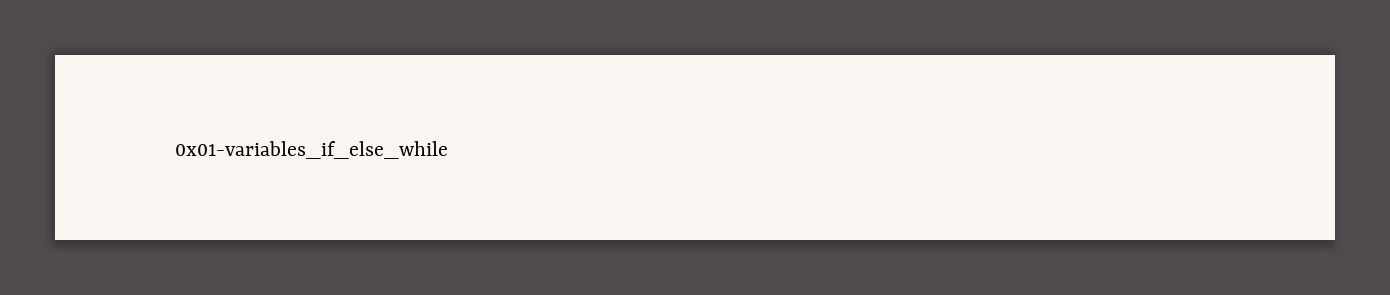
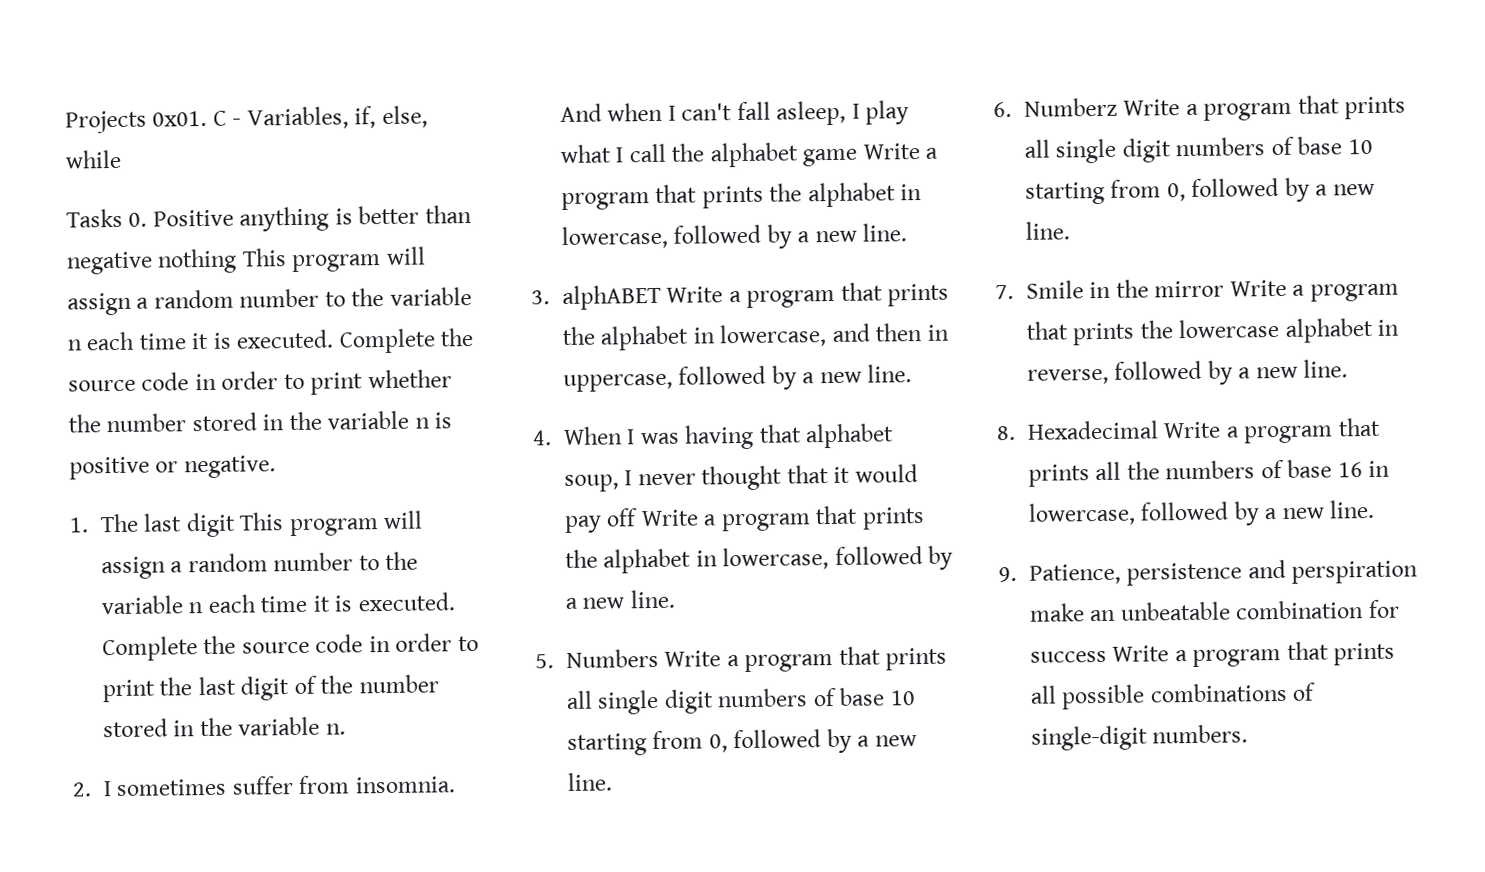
[175,141,448,159] 0x01-variables_if_else_while -> [65,105,428,134] [65,149,121,169] [66,205,472,232] [66,246,426,275] [67,287,472,316] [67,327,474,354] [68,369,452,395] [68,410,453,433] [69,455,276,480] [69,510,424,538] [100,551,419,580] [100,592,455,615] [101,633,479,662] [101,674,439,703] [102,716,346,738] [72,775,455,797] [559,100,910,126] [559,142,939,168] [560,182,923,211] [560,223,908,250] [531,282,950,311] [561,322,949,351] [562,364,913,393] [532,423,895,450] [563,464,918,493] [563,505,925,533] [564,545,954,574] [564,589,675,609] [535,646,948,672] [565,687,916,715] [566,728,917,756] [566,772,612,791] [993,95,1407,121] [1023,136,1373,164] [1024,177,1375,205] [1024,221,1070,240] [995,279,1399,302] [1025,317,1400,346] [1026,359,1349,385] [996,417,1381,444] [1027,459,1391,487] [1027,499,1375,526] [998,559,1419,586] [1028,599,1400,622] [1029,641,1396,667] [1029,682,1316,710] [1030,724,1249,751] Projects 0x01. C - Variables, if, else, while // Tasks 0. Positive anything is better than negative nothing This program will assign a random number to the variable n each time it is executed. Complete the source code in order to print whether the number stored in the variable n is positive or negative. // 1. The last digit This program will assign a random number to the variable n each time it is executed. Complete the source code in order to print the last digit of the number stored in the variable n. // 2. I sometimes suffer from insomnia. And when I can't fall asleep, I play what I call the alphabet game Write a program that prints the alphabet in lowercase, followed by a new line. // 3. alphABET Write a program that prints the alphabet in lowercase, and then in uppercase, followed by a new line. // 4. When I was having that alphabet soup, I never thought that it would pay off Write a program that prints the alphabet in lowercase, followed by a new line. // 5. Numbers Write a program that prints all single digit numbers of base 10 starting from 0, followed by a new line. // 6. Numberz Write a program that prints all single digit numbers of base 10 starting from 0, followed by a new line. // 7. Smile in the mirror Write a program that prints the lowercase alphabet in reverse, followed by a new line. // 8. Hexadecimal Write a program that prints all the numbers of base 16 in lowercase, followed by a new line. // 9. Patience, persistence and perspiration make an unbeatable combination for success Write a program that prints all possible combinations of single-digit numbers.

